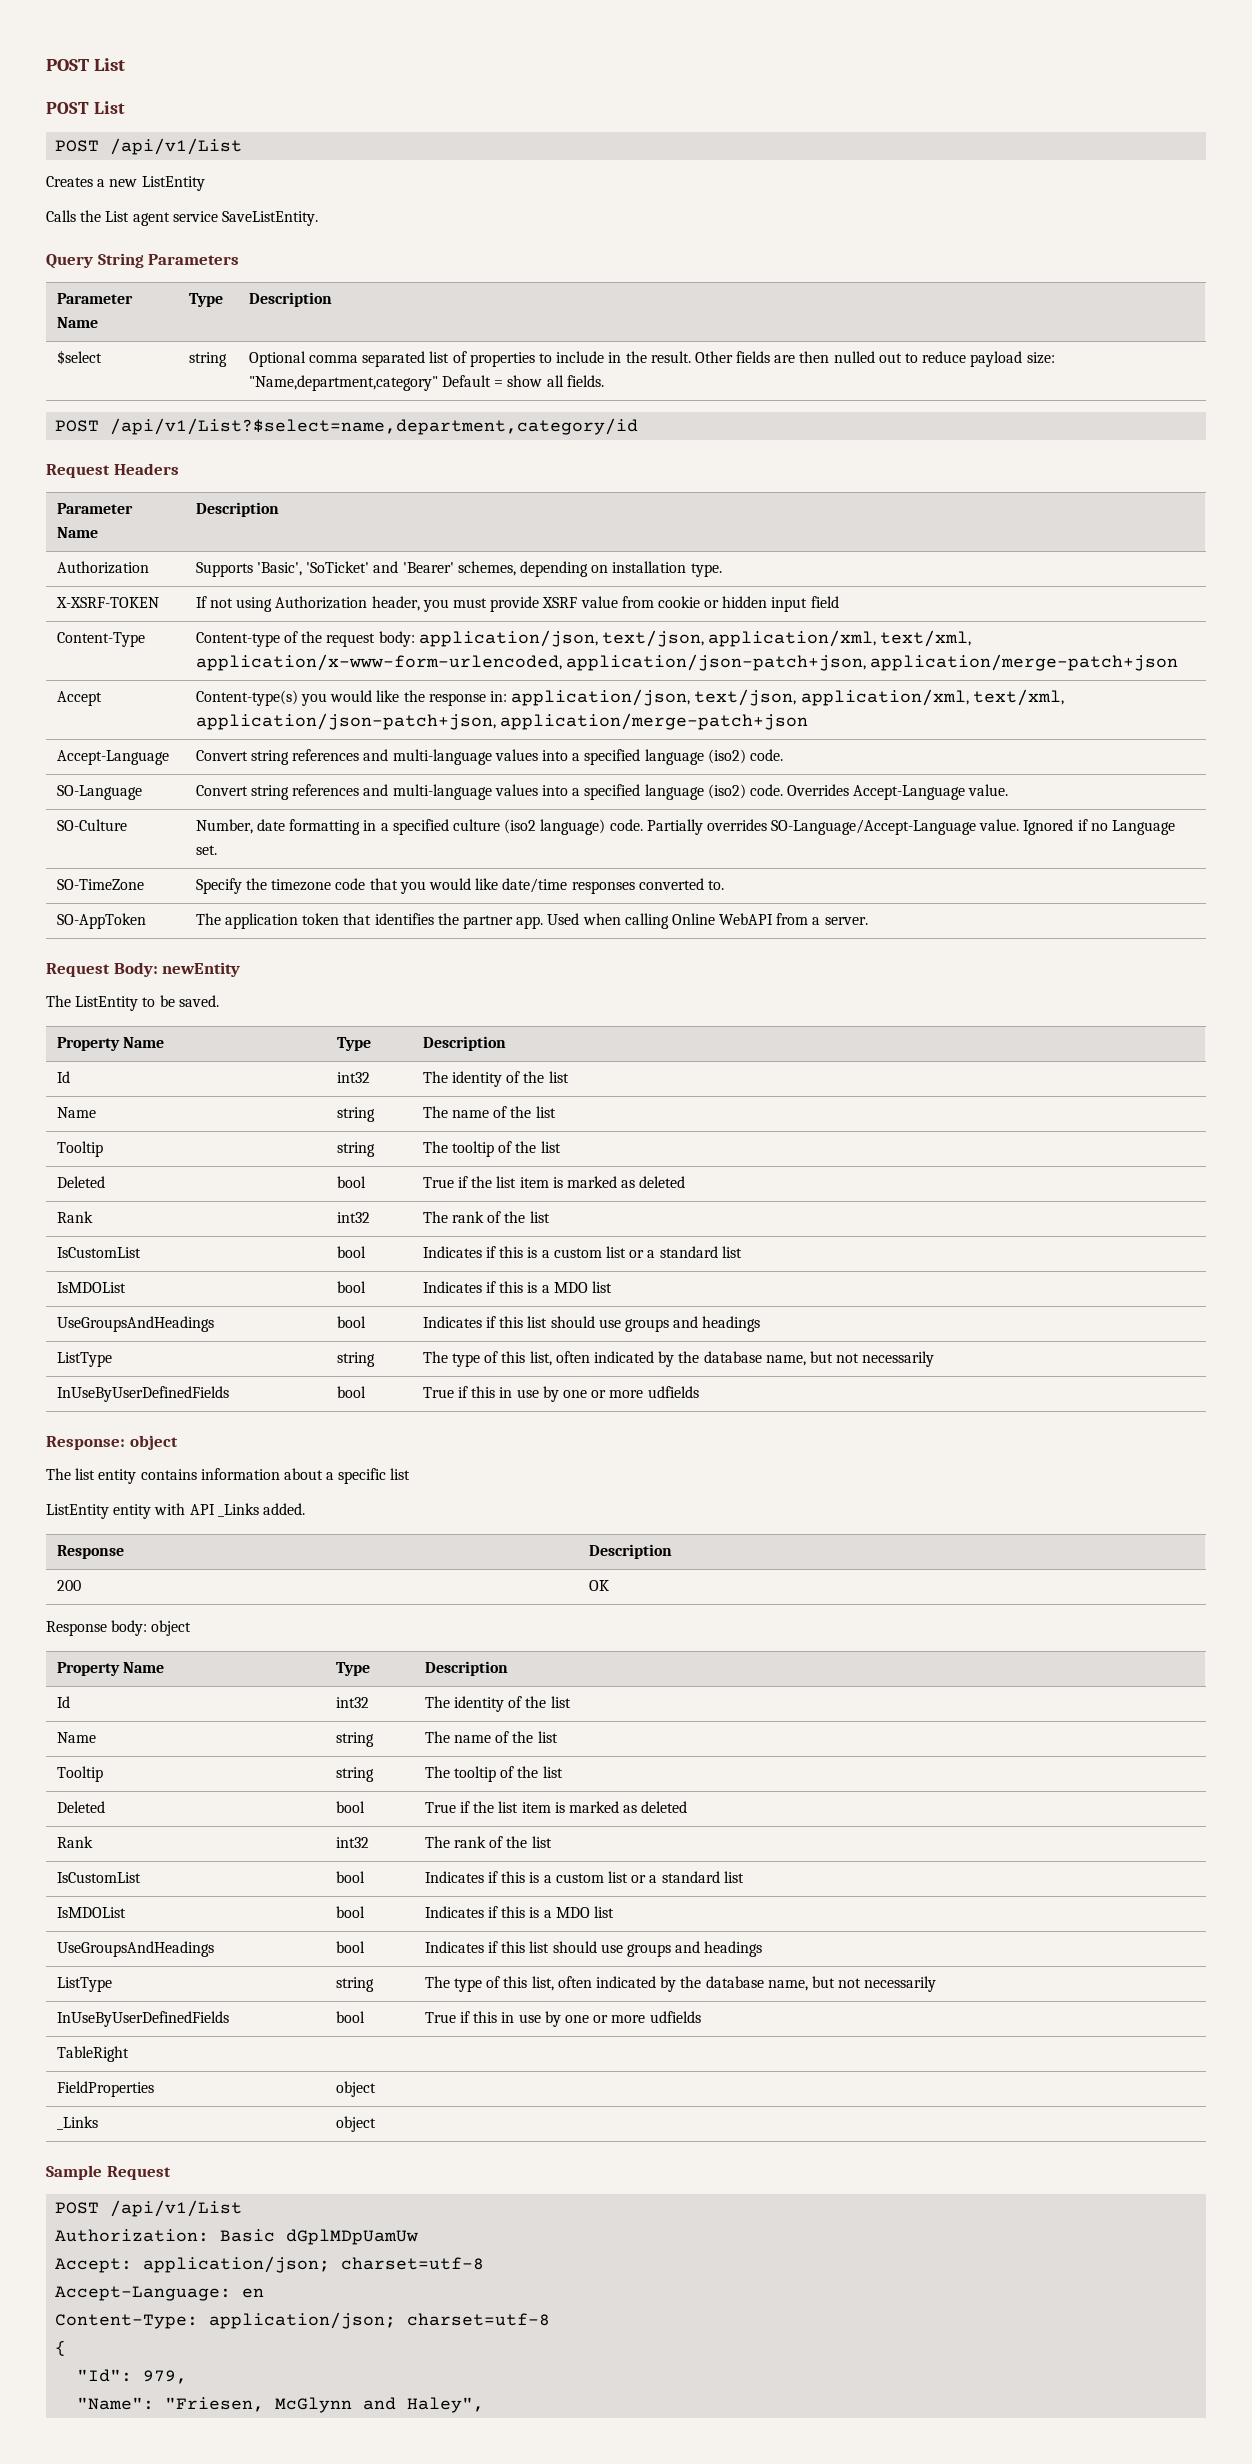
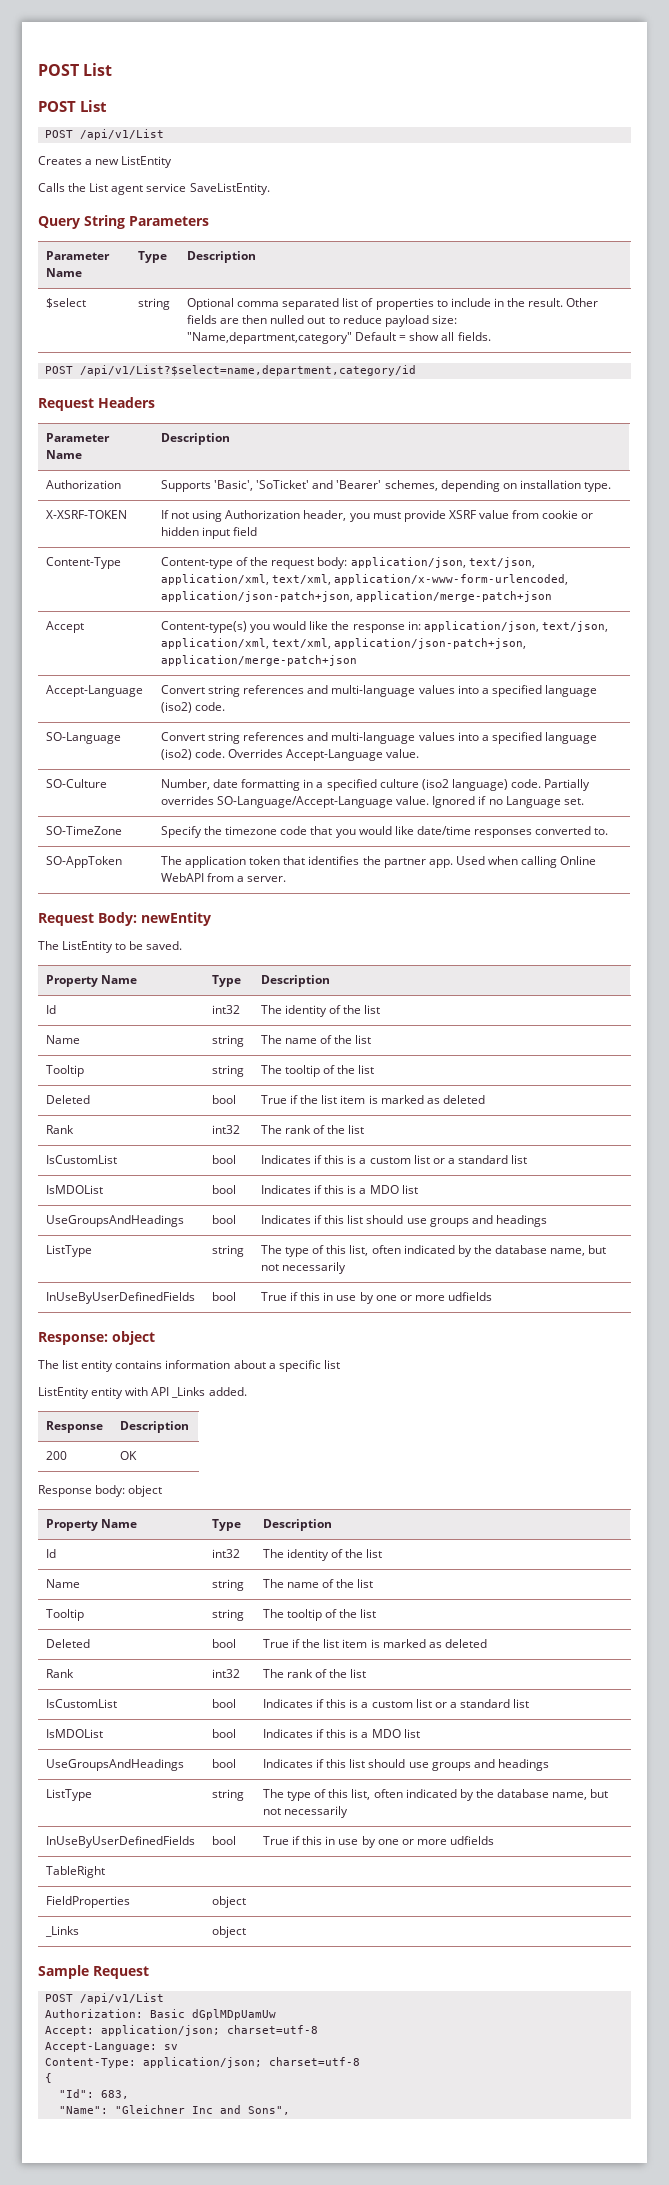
[242,2288,265,2298] en -> [163,2044,178,2050] sv
[143,2370,188,2384] 979, -> [100,2090,129,2099] 683,
[165,2397,485,2413] "Friesen, McGlynn and Haley", -> [114,2105,290,2115] "Gleichner Inc and Sons",

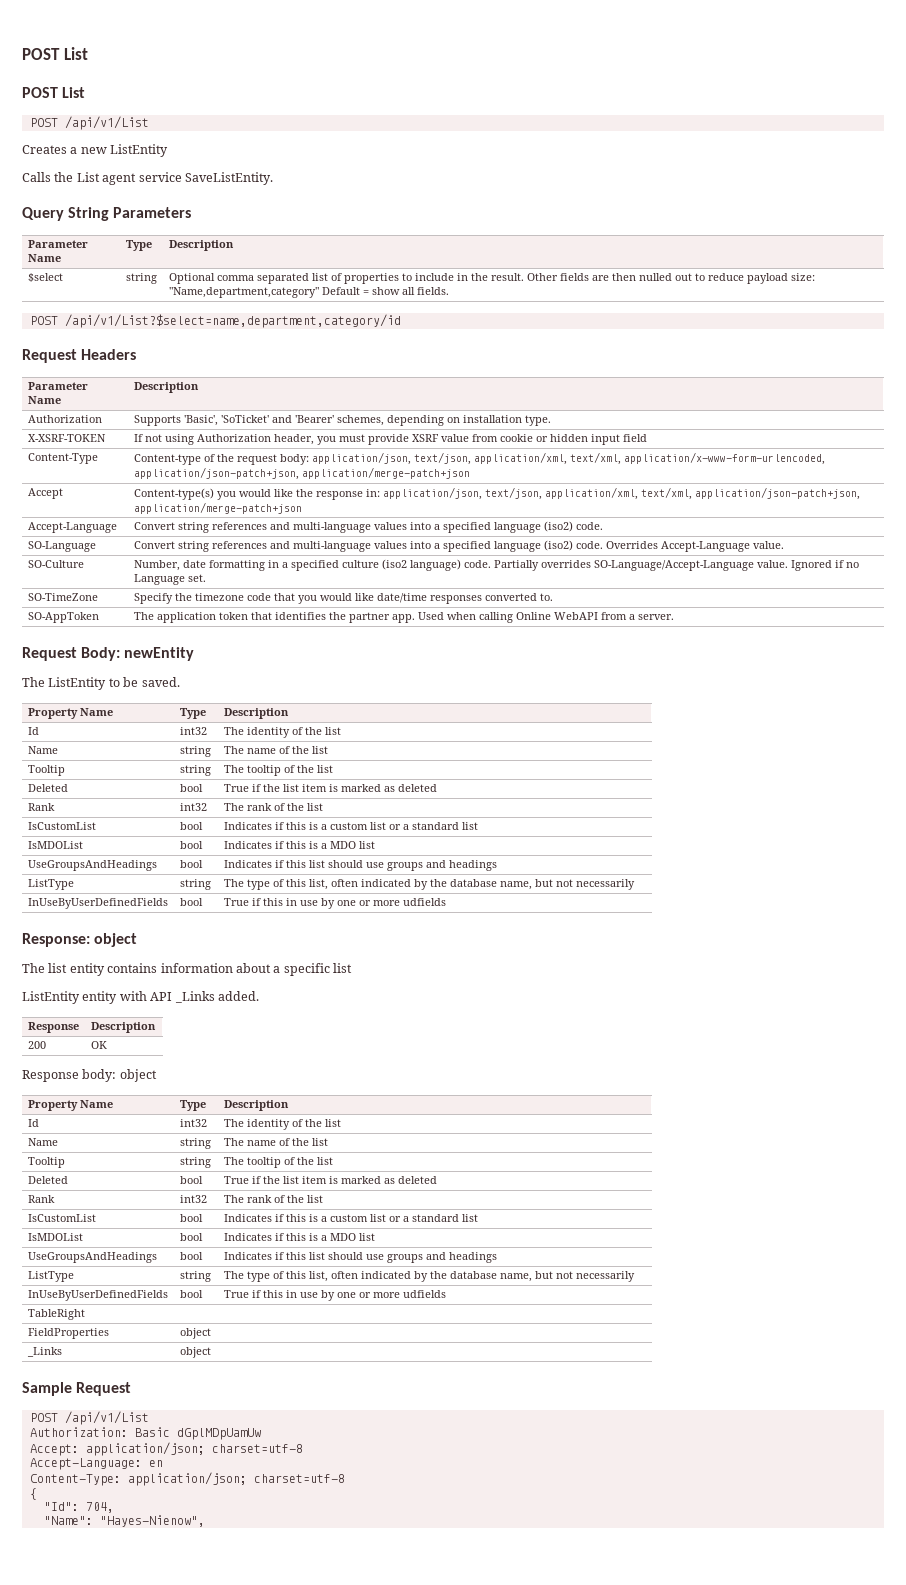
[163,2044,178,2050] sv -> [148,1460,163,1467] en
[100,2090,129,2099] 683, -> [85,1502,114,1513] 704,
[114,2105,290,2115] "Gleichner Inc and Sons", -> [99,1515,205,1527] "Hayes-Nienow",

